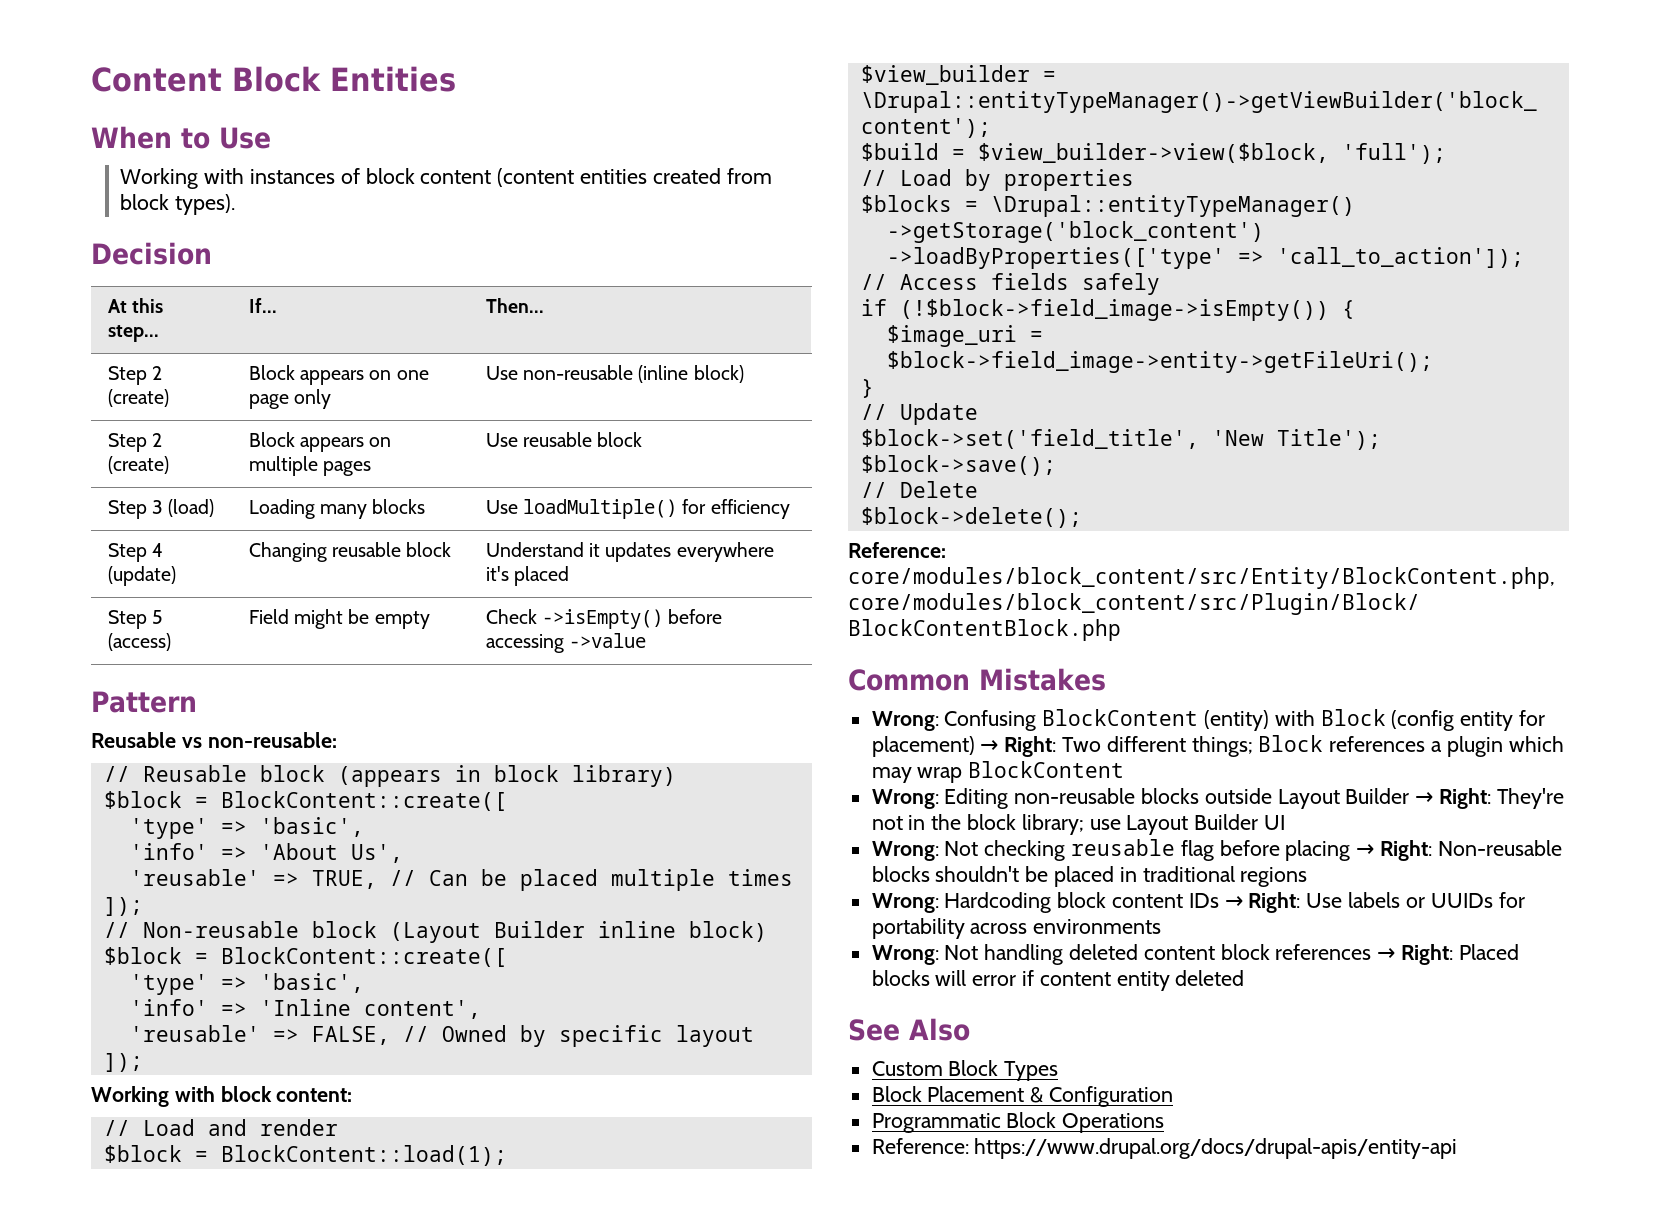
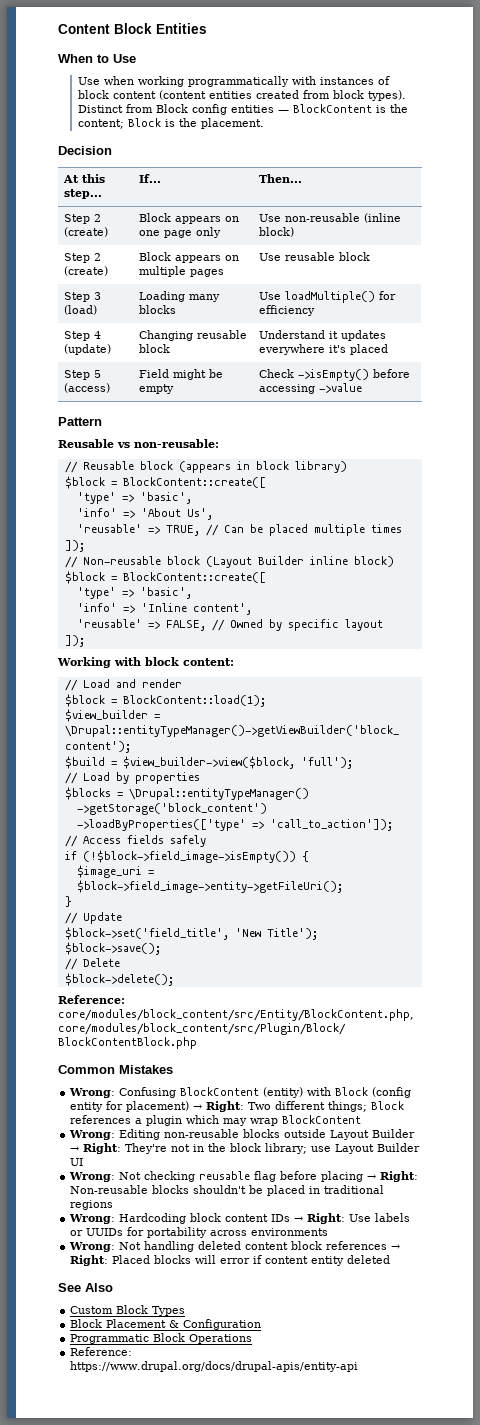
[120,168,199,189] Working -> [77,76,289,87] Use when working programmatically
(236, 204) none -> [77,104,408,115] [77,118,264,129] Distinct from Block config entities — BlockContent is the content; Block is the placement.

